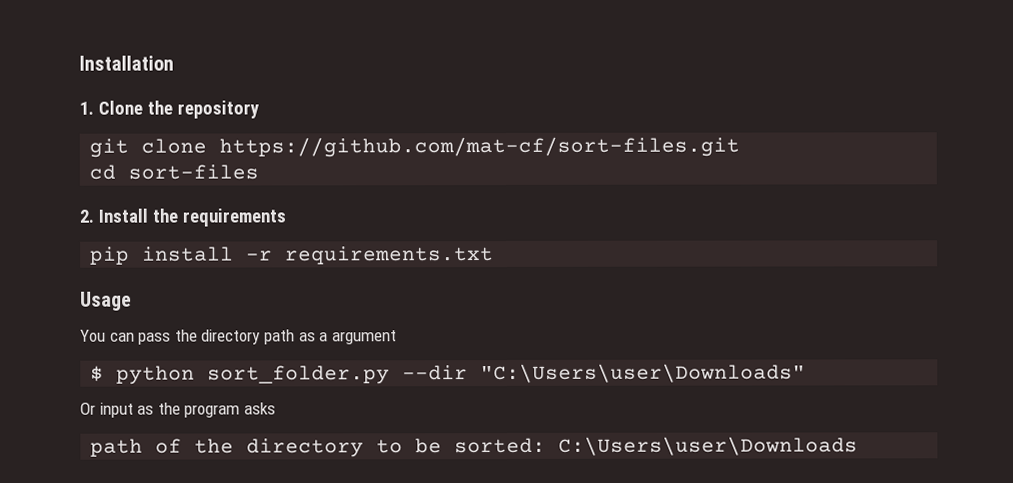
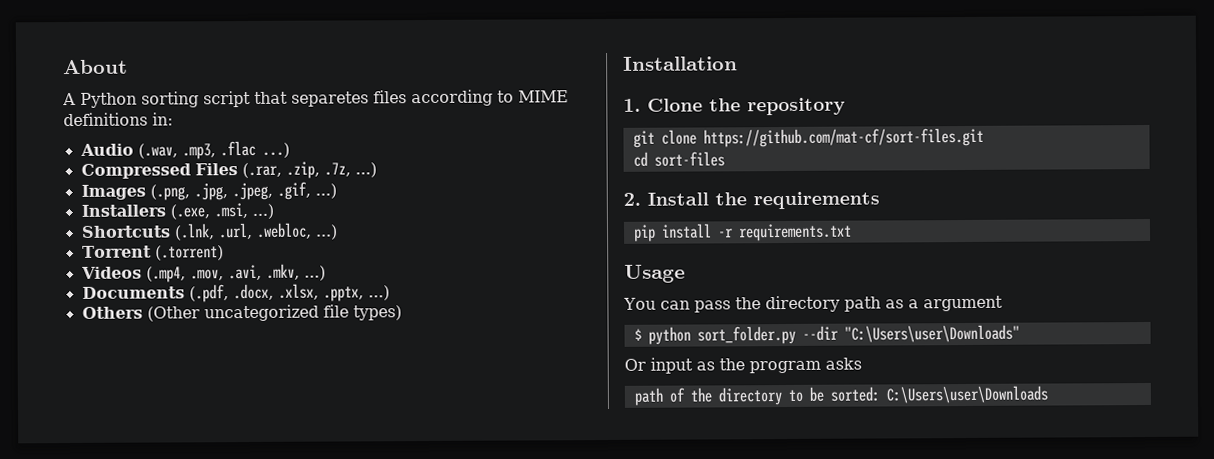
(79, 63) none -> [63,59,128,75] [62,89,569,108] [63,112,173,127] [79,140,290,160] [80,161,377,179] [80,181,337,201] [80,203,274,220] [80,222,338,241] [81,245,224,261] [80,263,326,283] [81,283,390,303] [81,304,402,322] About // A Python sorting script that separetes files according to MIME definitions in: // Audio (.wav, .mp3, .flac ...) // Compressed Files (.rar, .zip, .7z, ...) // Images (.png, .jpg, .jpeg, .gif, ...) // Installers (.exe, .msi, ...) // Shortcuts (.lnk, .url, .webloc, ...) // Torrent (.torrent) // Videos (.mp4, .mov, .avi, .mkv, ...) // Documents (.pdf, .docx, .xlsx, .pptx, ...) // Others (Other uncategorized file types) //

